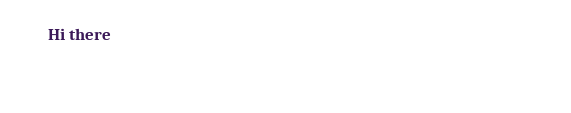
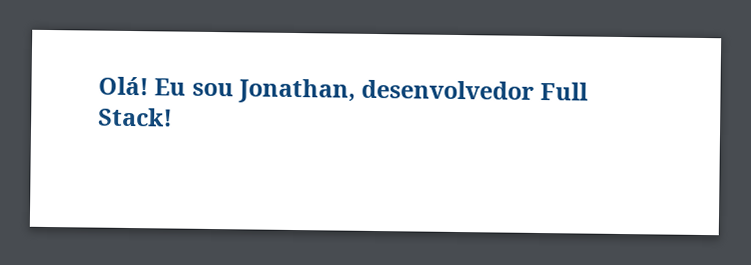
[48,28,112,40] Hi there -> [98,76,588,104] [98,107,173,127] Olá! Eu sou Jonathan, desenvolvedor Full Stack!

